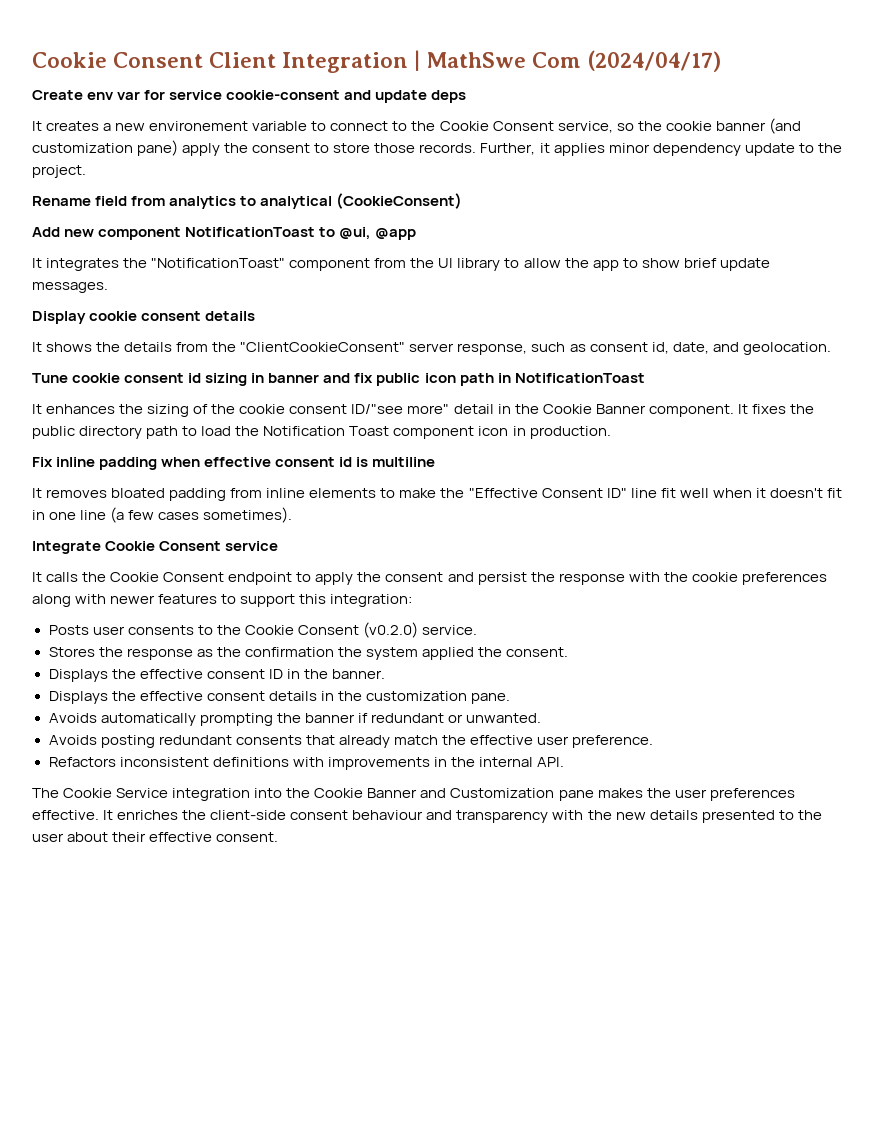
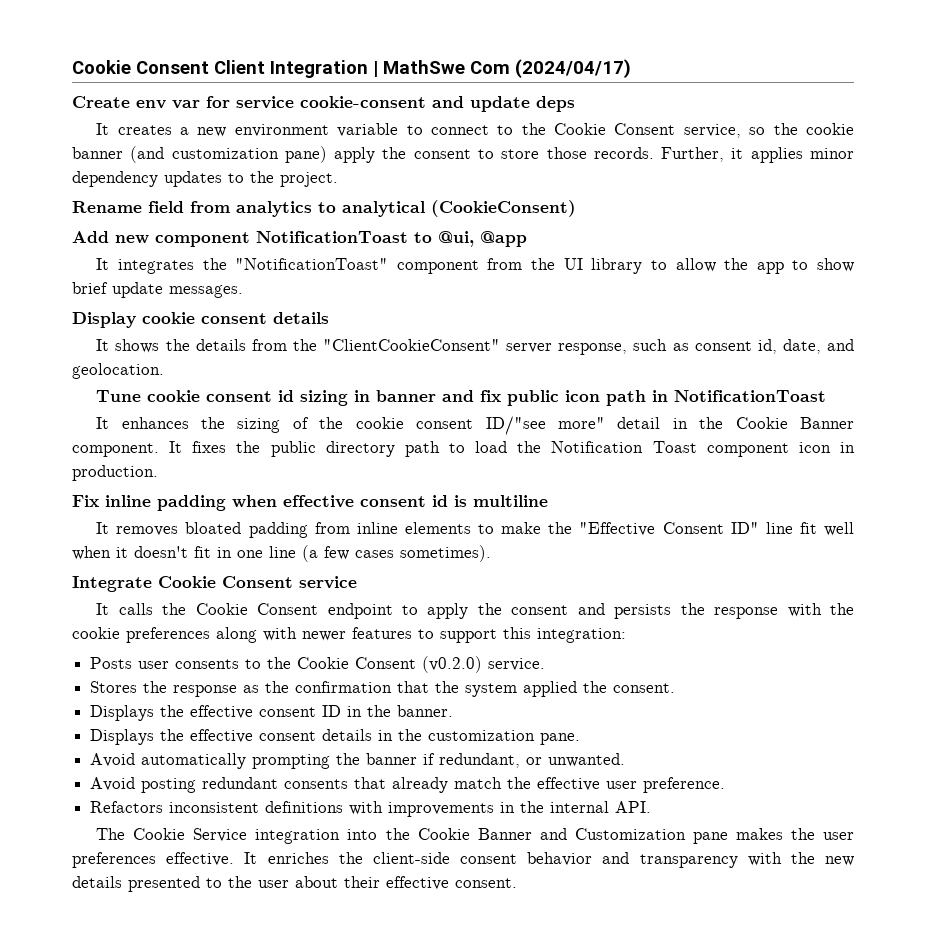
[149,121,249,131] environement -> [234,124,329,137] environment
[744,143,795,156] update -> [164,171,222,187] updates
[477,572,527,585] persist -> [614,604,672,619] persists
(334, 652) none -> [397,681,430,693] that
[48,713,97,723] Avoids -> [90,753,136,767] Avoid
[370,713,444,723] redundant -> [439,753,521,768] redundant,
[48,735,97,745] Avoids -> [90,777,136,791] Avoid
[352,810,424,820] behaviour -> [527,852,593,866] behavior

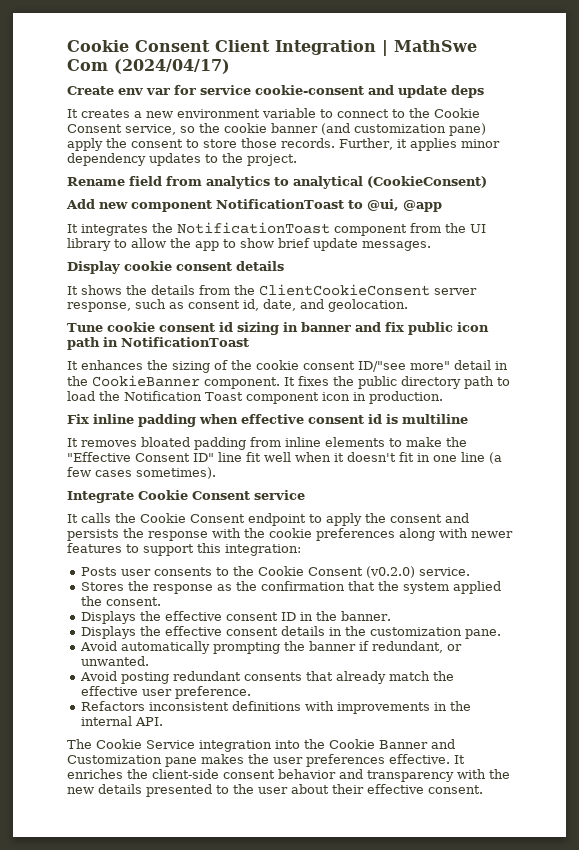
[235,258,389,270] "NotificationToast" -> [177,222,330,234] NotificationToast
[322,339,500,351] "ClientCookieConsent" -> [259,284,430,296] ClientCookieConsent
[735,417,854,429] Cookie Banner -> [92,375,200,387] CookieBanner

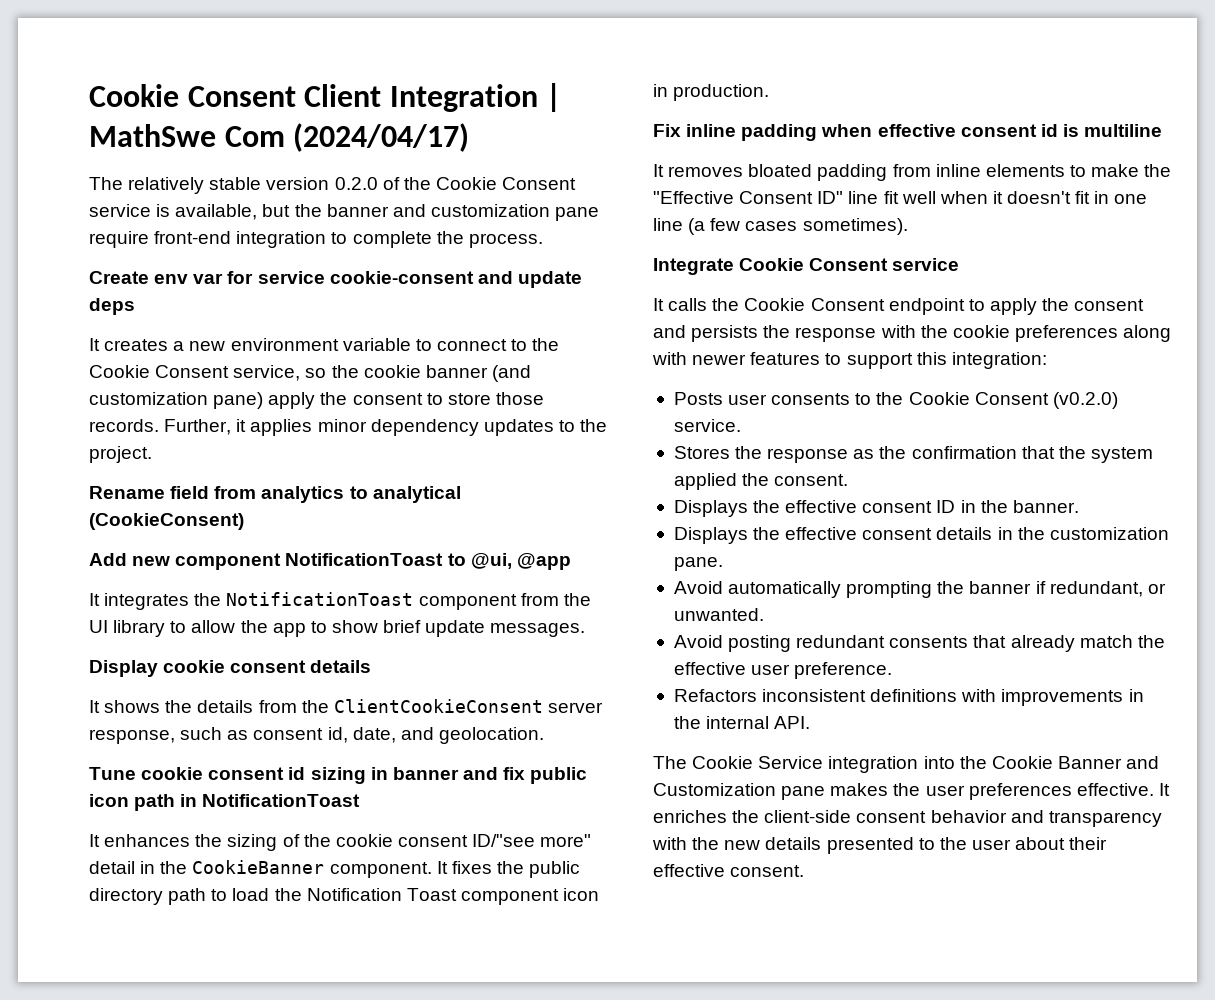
(230, 66) none -> [89,177,577,194] [89,204,600,221] [89,231,543,248] // The relatively stable version 0.2.0 of the Cookie Consent service is available, but the banner and customization pane require front-end integration to complete the process.

